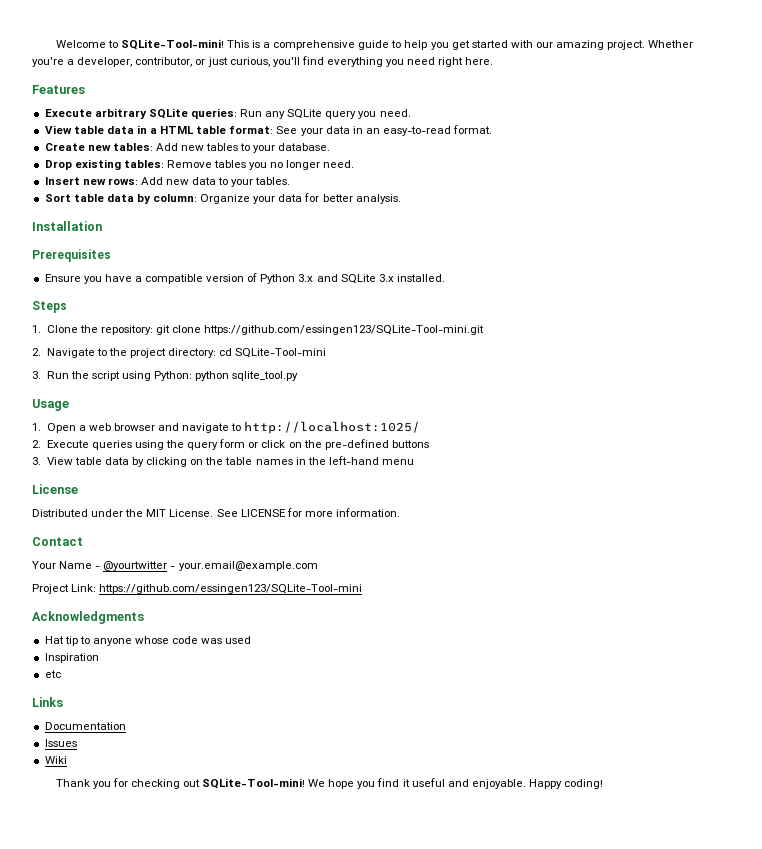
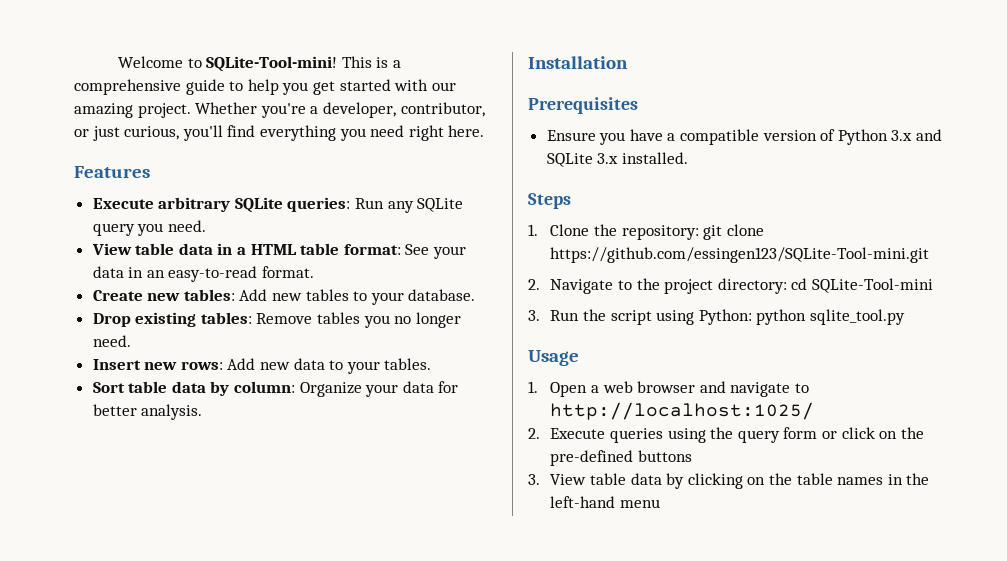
[32,484,78,494] [32,508,400,517] [32,537,83,546] [32,561,318,571] [32,584,363,594] [32,611,144,624] [44,636,252,646] [44,653,99,663] [44,670,61,678] [32,697,63,707] [44,722,126,730] [44,739,77,747] [44,756,67,764] [55,778,604,789] // License // Distributed under the MIT License. See LICENSE for more information. // Contact // Your Name - @yourtwitter - your.email@example.com // Project Link: https://github.com/essingen123/SQLite-Tool-mini // Acknowledgments // Hat tip to anyone whose code was used // Inspiration // etc // Links // Documentation // Issues // Wiki // Thank you for checking out SQLite-Tool-mini! We hope you find it useful and enjoyable. Happy coding! -> (661, 503) none

